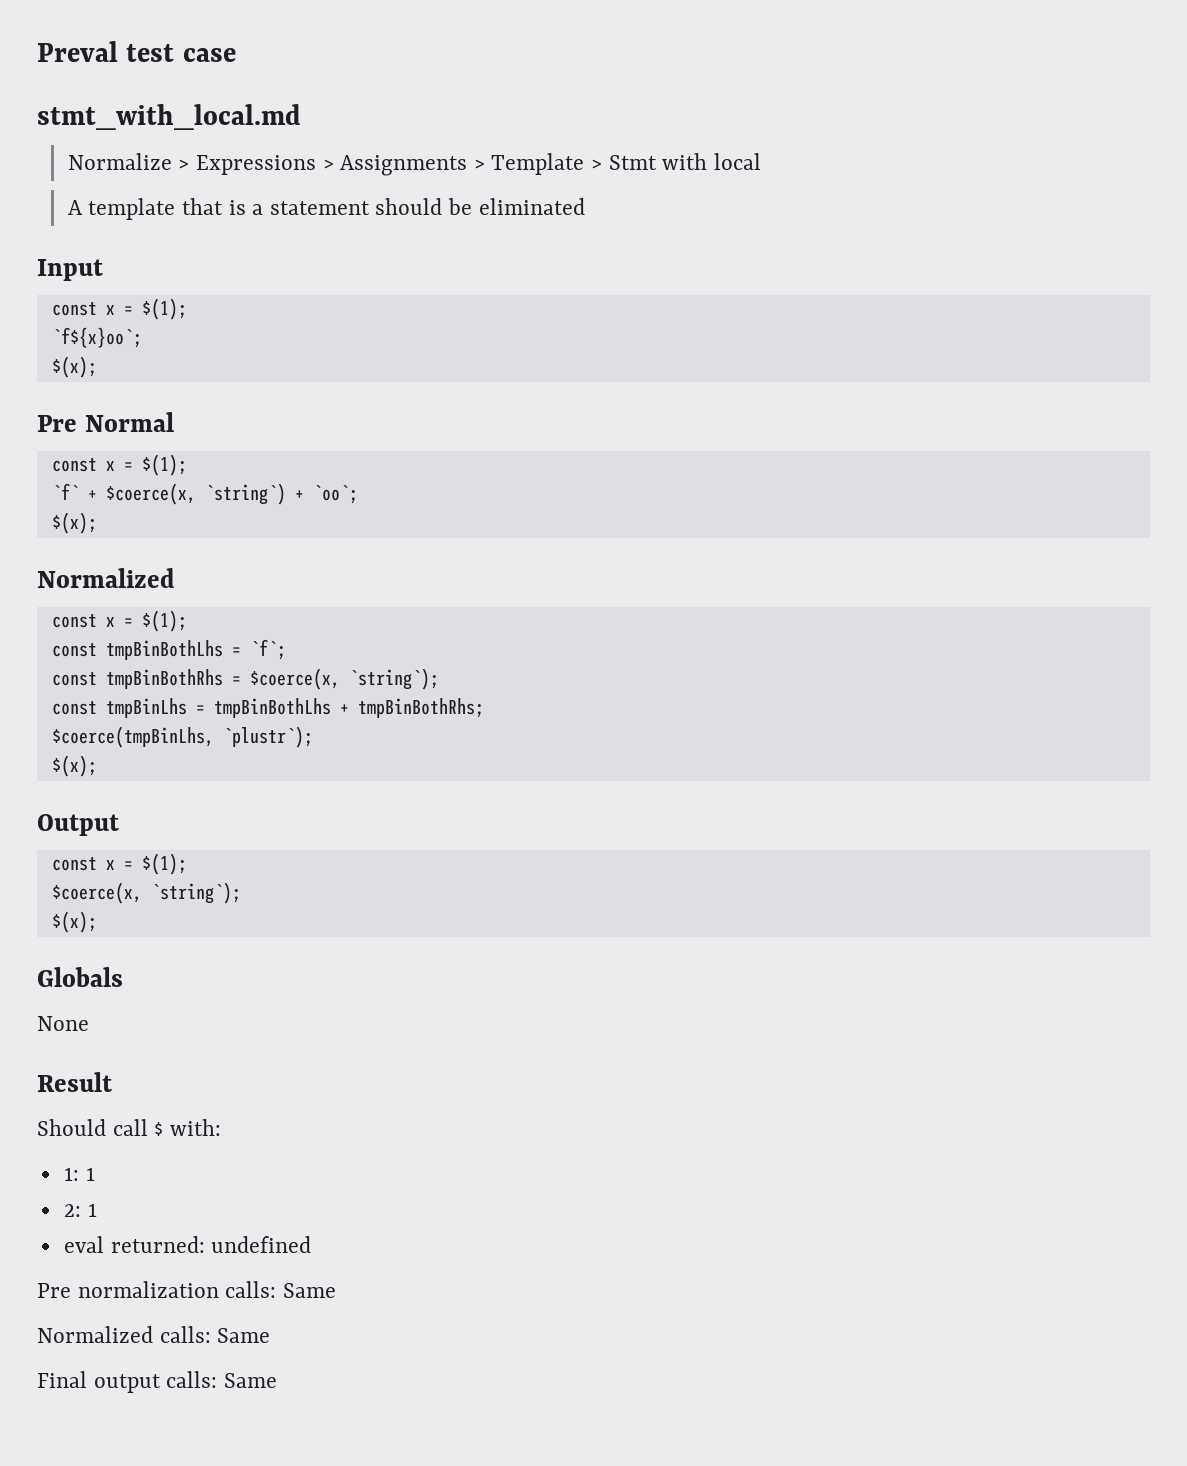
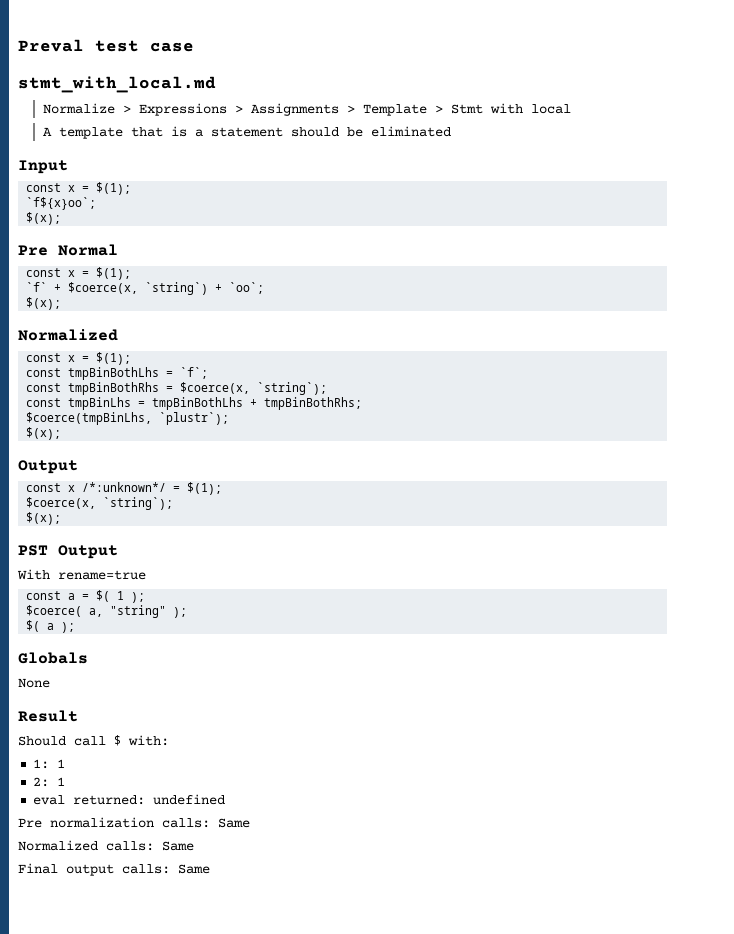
(115, 865) none -> [82,482,167,492] /*:unknown*/
(97, 922) none -> [18,545,118,559] [17,569,146,580] [26,590,146,603] [26,605,188,618] [26,620,76,633] // PST Output // With rename=true // const a = $( 1 ); // $coerce( a, "string" ); // $( a );

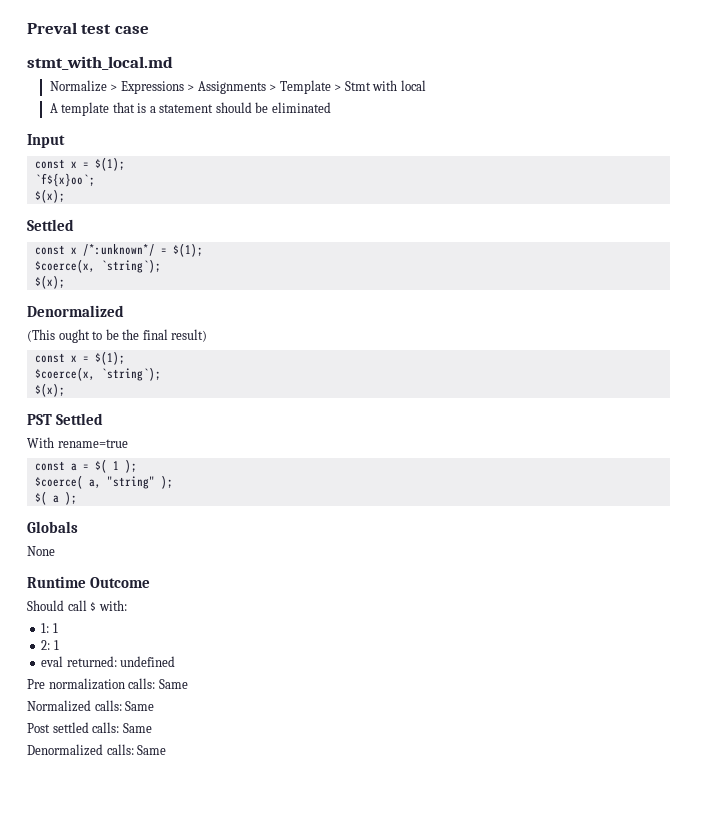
[18,244,118,256] [26,267,132,280] [26,282,265,295] [26,297,62,310] [18,329,118,341] [26,352,132,365] [26,367,209,380] [26,382,328,395] [26,397,363,410] [26,412,230,425] [26,427,62,440] [18,460,78,474] Pre Normal // const x = $(1); // `f` + $coerce(x, `string`) + `oo`; // $(x); // Normalized // const x = $(1); // const tmpBinBothLhs = `f`; // const tmpBinBothRhs = $coerce(x, `string`); // const tmpBinLhs = tmpBinBothLhs + tmpBinBothRhs; // $coerce(tmpBinLhs, `plustr`); // $(x); // Output -> [27,219,74,231] Settled
(62, 518) none -> [27,305,124,317] [27,329,208,343] [34,351,125,365] [34,367,161,381] [34,383,65,397] // Denormalized // (This ought to be the final result) // const x = $(1); // $coerce(x, `string`); // $(x);
[58,545,118,559] Output -> [56,413,104,425] Settled
[18,710,78,722] Result -> [27,576,151,588] Runtime Outcome
[18,863,210,876] Final output calls: Same -> [27,722,152,733] [27,744,167,756] Post settled calls: Same // Denormalized calls: Same

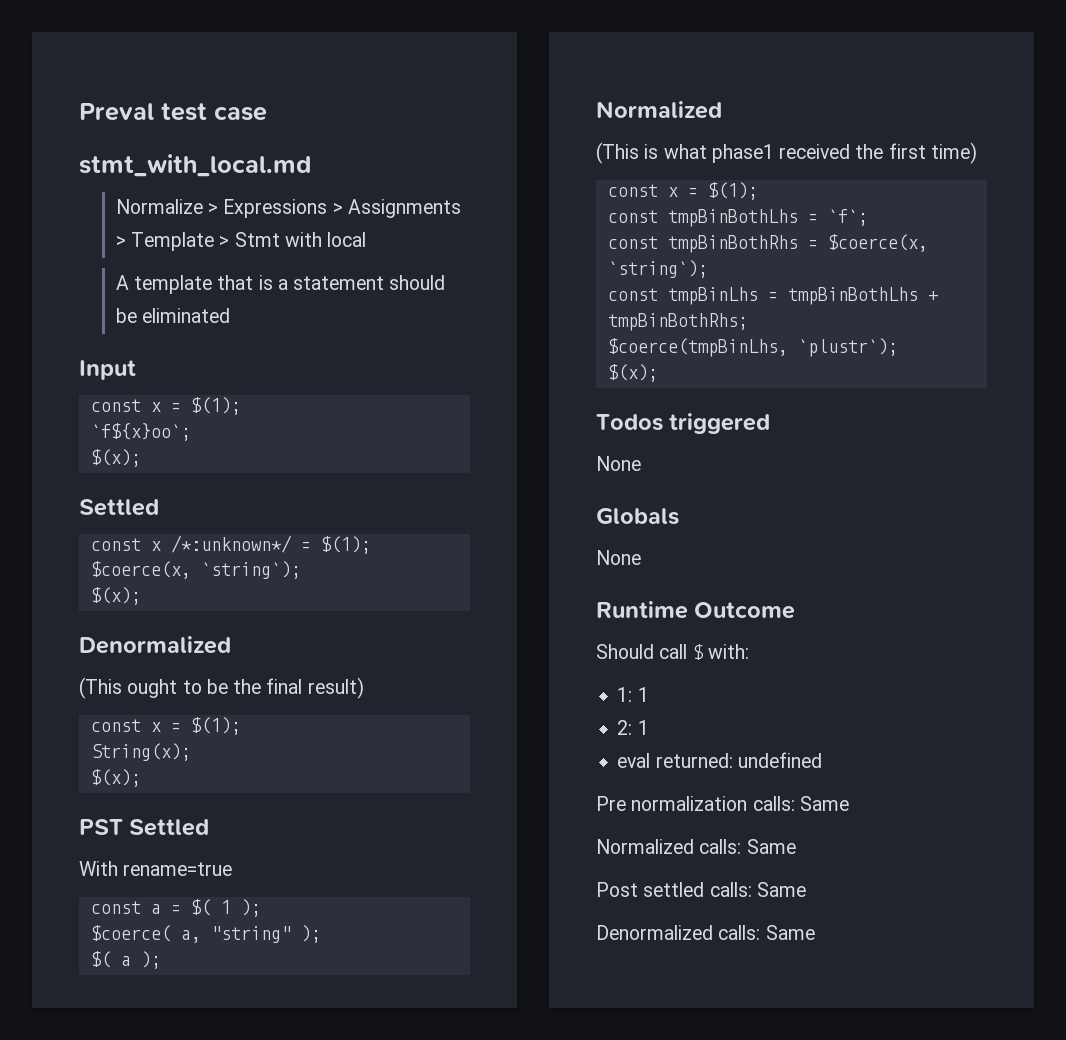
[34,367,161,381] $coerce(x, `string`); -> [90,743,191,761] String(x);
(77, 498) none -> [596,101,722,119] [596,142,977,164] [607,182,758,200] [607,209,868,227] [607,234,928,253] [607,260,708,278] [607,287,938,305] [607,313,748,331] [607,338,898,357] [607,364,658,382] [596,413,771,434] [596,456,641,471] // Normalized // (This is what phase1 received the first time) // const x = $(1); // const tmpBinBothLhs = `f`; // const tmpBinBothRhs = $coerce(x, `string`); // const tmpBinLhs = tmpBinBothLhs + tmpBinBothRhs; // $coerce(tmpBinLhs, `plustr`); // $(x); // Todos triggered // None

